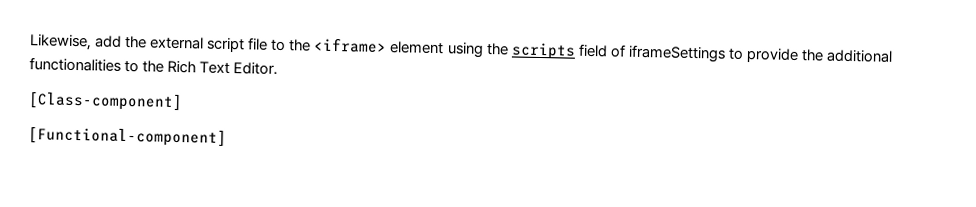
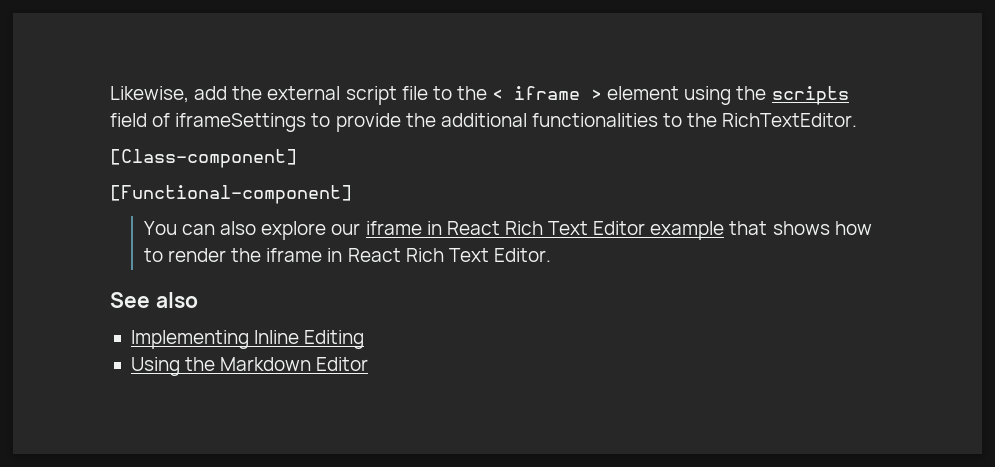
[313,37,388,54] <iframe> -> [492,86,603,100] < iframe >
[167,60,279,75] [28,91,183,112] [28,126,227,147] Rich Text Editor. // [Class-component] // [Functional-component] -> [722,113,858,127] [110,149,297,168] [110,185,352,204] [143,221,872,240] [143,248,551,262] [110,292,198,308] [130,330,365,349] [130,357,369,376] RichTextEditor. // [Class-component] // [Functional-component] // You can also explore our iframe in React Rich Text Editor example that shows how to render the iframe in React Rich Text Editor. // See also // Implementing Inline Editing // Using the Markdown Editor

